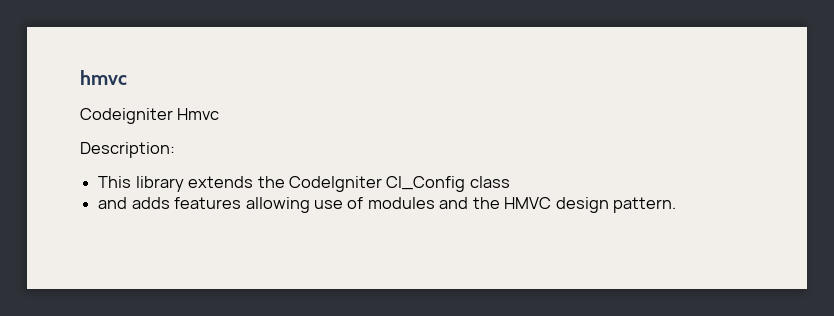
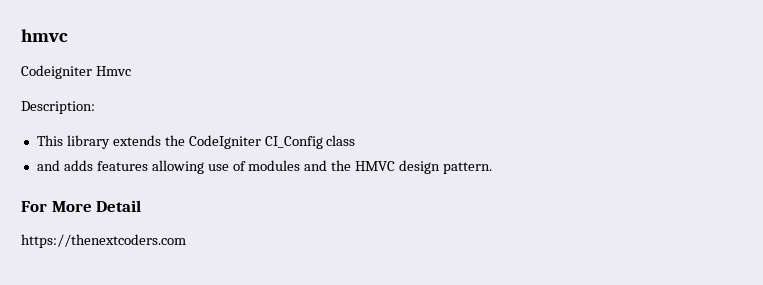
(677, 205) none -> [21,200,142,212] [21,234,186,248] // For More Detail // https://thenextcoders.com

